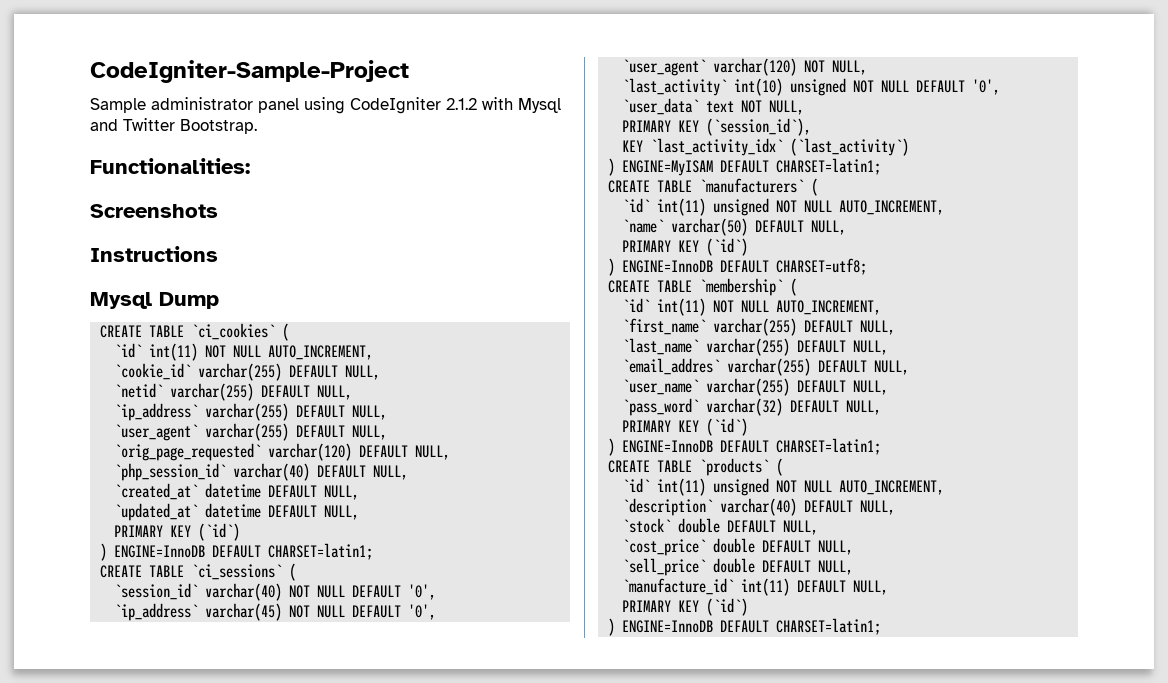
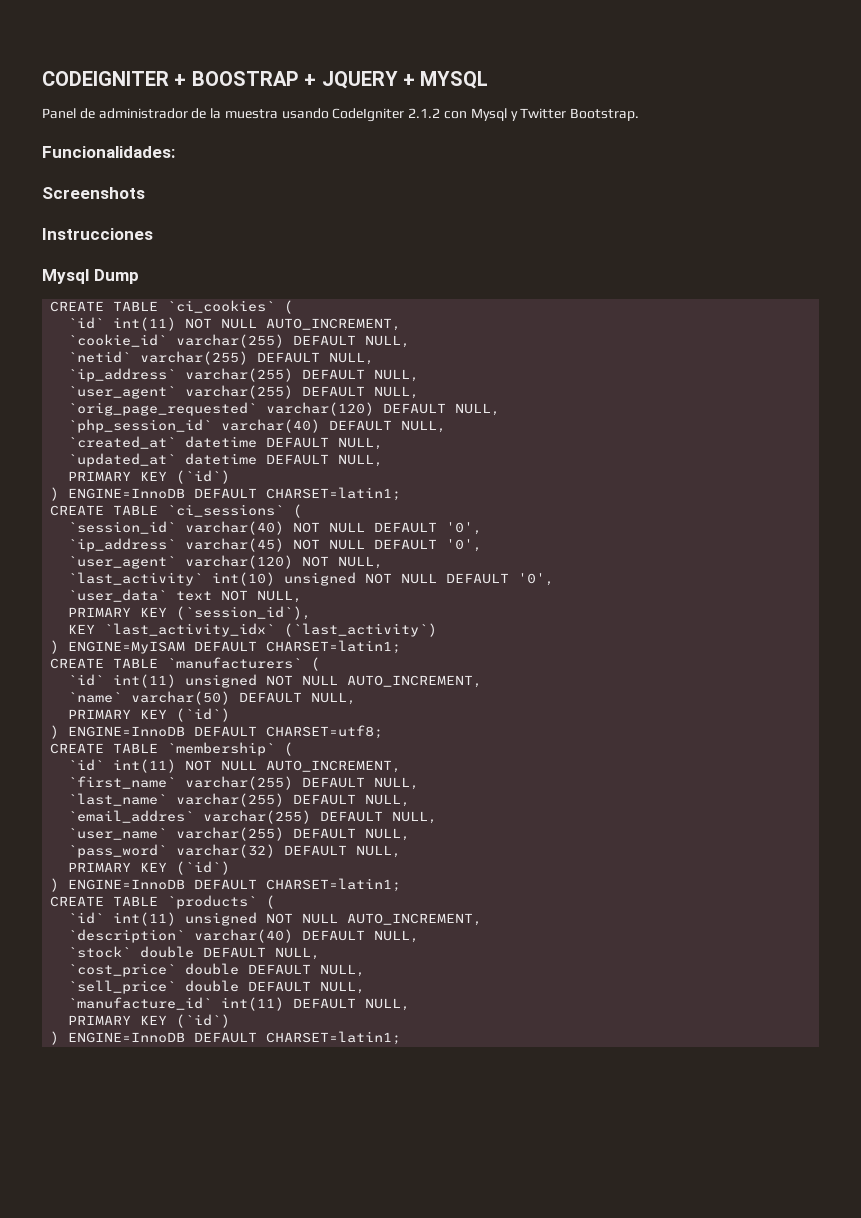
[90,60,409,83] [90,97,561,114] [90,119,118,131] CodeIgniter-Sample-Project // Sample administrator panel using CodeIgniter 2.1.2 with Mysql and -> [42,71,489,89] [42,108,518,122] CODEIGNITER + BOOSTRAP + JQUERY + MYSQL // Panel de administrador de la muestra usando CodeIgniter 2.1.2 con Mysql y
[90,158,250,174] Functionalities: -> [42,146,175,158] Funcionalidades:
[90,246,218,262] Instructions -> [42,228,153,240] Instrucciones

